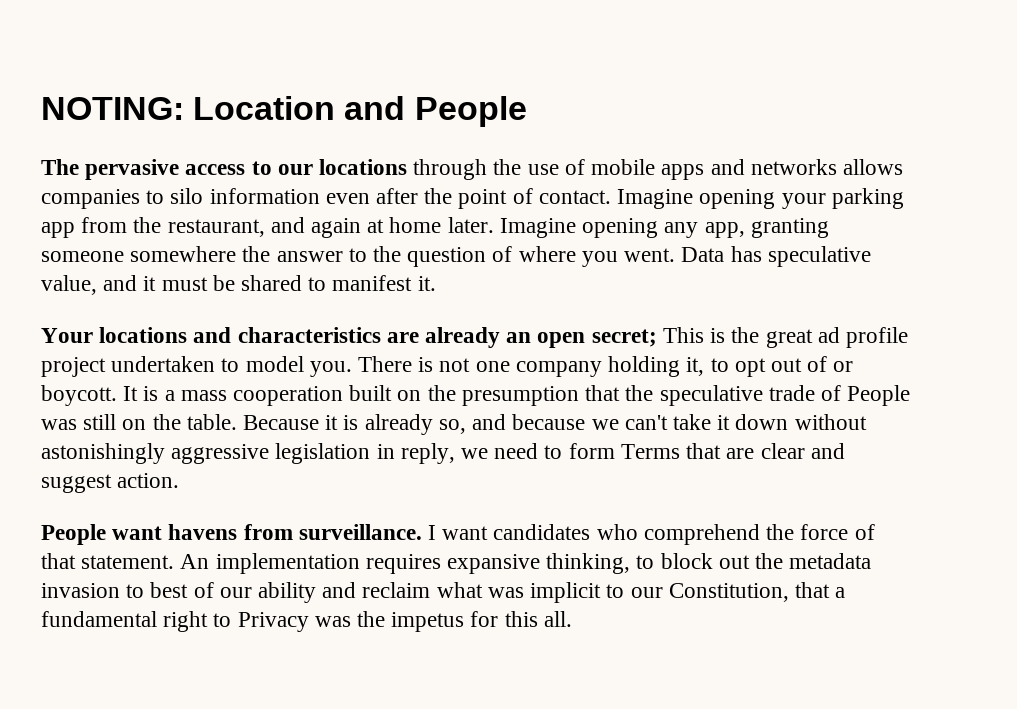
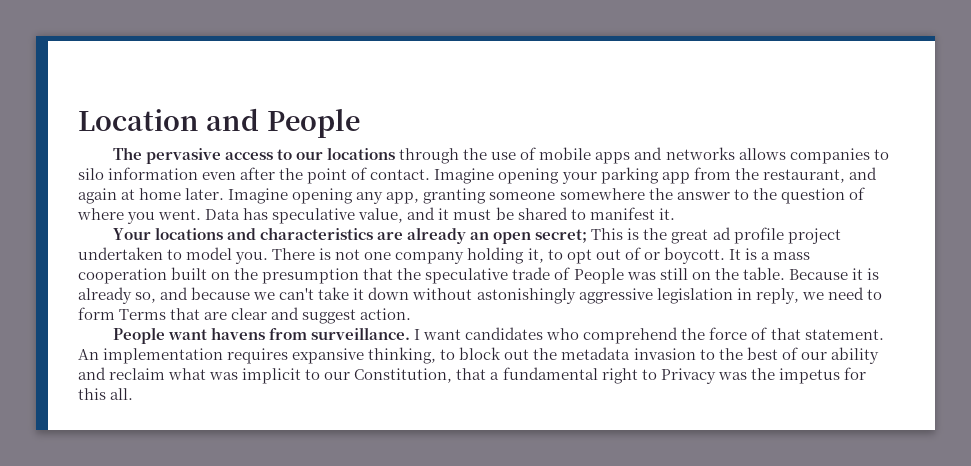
[41,97,184,120] NOTING: -> (78, 120) none
(145, 591) none -> [718,348,743,360] the

